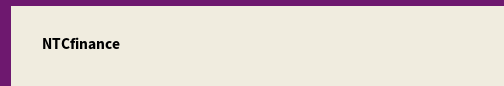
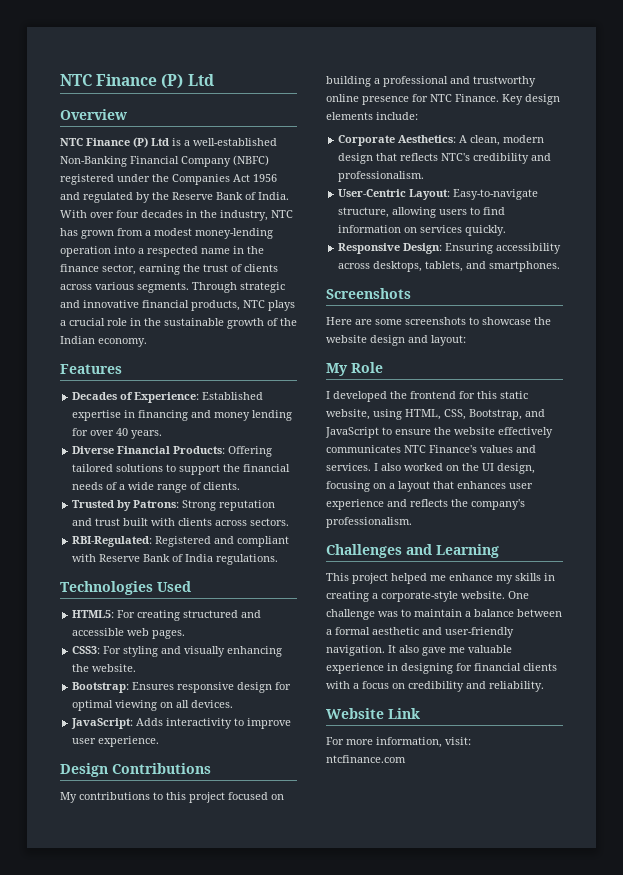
[42,37,120,50] NTCfinance -> [60,74,214,89] [60,109,127,120] [60,137,277,148] [60,155,269,167] [60,174,277,185] [60,192,289,203] [60,210,293,221] [60,228,273,239] [60,246,264,257] [60,264,278,275] [60,282,285,293] [60,300,295,311] [60,318,297,329] [60,336,147,347] [60,364,122,374] [72,392,264,403] [72,410,293,421] [72,428,163,439] [72,446,273,457] [72,464,291,475] [72,482,241,493] [72,500,276,511] [72,518,290,526] [72,536,290,547] [72,554,279,565] [60,581,191,595] [72,610,262,621] [72,628,186,639] [72,646,283,657] [72,664,137,672] [72,682,292,693] [72,700,234,711] [71,718,292,729] [72,736,160,747] [60,763,211,777] [60,792,284,803] [326,76,536,87] [326,94,560,105] [326,112,418,120] [338,135,545,146] [338,153,552,164] [338,171,425,182] [338,189,539,200] [338,207,506,218] [338,225,507,236] [338,243,562,254] [338,261,561,272] [326,288,411,299] [326,317,551,325] [326,335,466,346] [326,362,383,376] [326,391,528,402] [326,409,545,420] [325,427,553,438] [326,445,536,453] [326,463,535,474] [326,481,533,492] [326,499,525,510] [326,517,412,528] [326,544,499,558] [326,573,555,584] [326,591,529,602] [326,609,562,620] [326,627,514,638] [326,645,512,656] [326,663,557,674] [326,681,544,692] [326,708,420,719] [326,737,471,748] [326,755,406,763] NTC Finance (P) Ltd // Overview // NTC Finance (P) Ltd is a well-established Non-Banking Financial Company (NBFC) registered under the Companies Act 1956 and regulated by the Reserve Bank of India. With over four decades in the industry, NTC has grown from a modest money-lending operation into a respected name in the finance sector, earning the trust of clients across various segments. Through strategic and innovative financial products, NTC plays a crucial role in the sustainable growth of the Indian economy. // Features // Decades of Experience: Established expertise in financing and money lending for over 40 years. // Diverse Financial Products: Offering tailored solutions to support the financial needs of a wide range of clients. // Trusted by Patrons: Strong reputation and trust built with clients across sectors. // RBI-Regulated: Registered and compliant with Reserve Bank of India regulations. // Technologies Used // HTML5: For creating structured and accessible web pages. // CSS3: For styling and visually enhancing the website. // Bootstrap: Ensures responsive design for optimal viewing on all devices. // JavaScript: Adds interactivity to improve user experience. // Design Contributions // My contributions to this project focused on building a professional and trustworthy online presence for NTC Finance. Key design elements include: // Corporate Aesthetics: A clean, modern design that reflects NTC's credibility and professionalism. // User-Centric Layout: Easy-to-navigate structure, allowing users to find information on services quickly. // Responsive Design: Ensuring accessibility across desktops, tablets, and smartphones. // Screenshots // Here are some screenshots to showcase the website design and layout: // My Role // I developed the frontend for this static website, using HTML, CSS, Bootstrap, and JavaScript to ensure the website effectively communicates NTC Finance's values and services. I also worked on the UI design, focusing on a layout that enhances user experience and reflects the company's professionalism. // Challenges and Learning // This project helped me enhance my skills in creating a corporate-style website. One challenge was to maintain a balance between a formal aesthetic and user-friendly navigation. It also gave me valuable experience in designing for financial clients with a focus on credibility and reliability. // Website Link // For more information, visit: // ntcfinance.com

